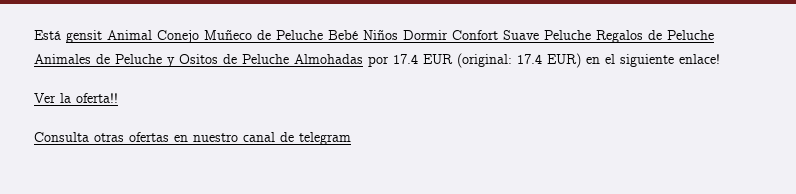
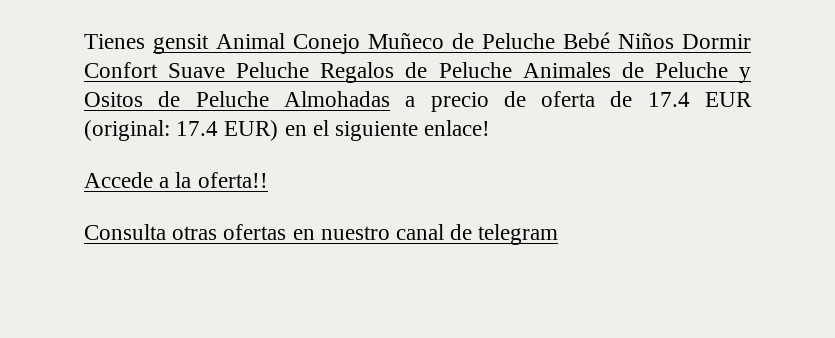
[34,30,61,40] Está -> [84,34,145,49] Tienes
[368,56,389,67] por -> [405,91,633,112] a precio de oferta de
[34,93,56,103] Ver -> [84,172,170,188] Accede a

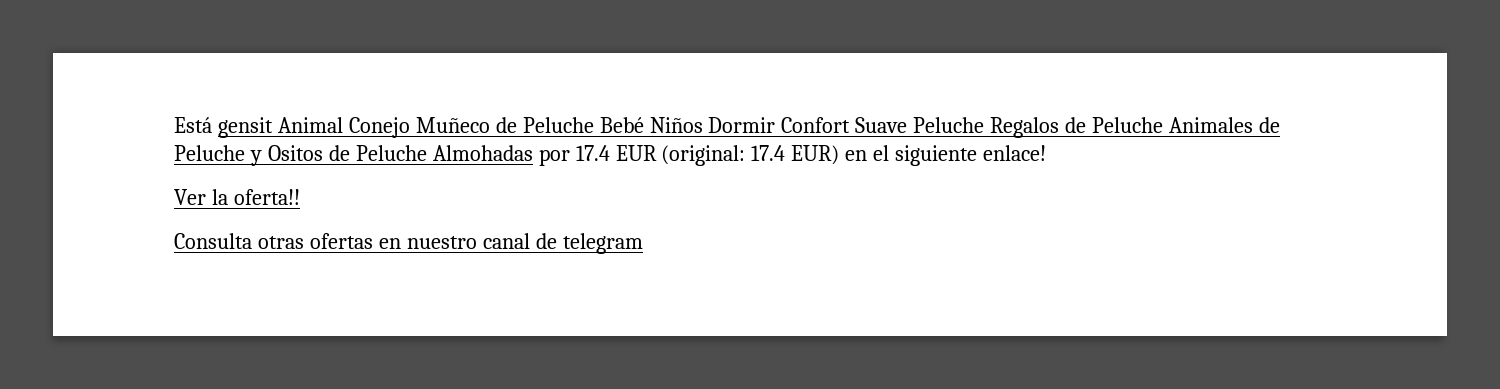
[84,34,145,49] Tienes -> [174,117,212,133] Está
[405,91,633,112] a precio de oferta de -> [538,149,570,166] por
[84,172,170,188] Accede a -> [174,189,206,205] Ver

